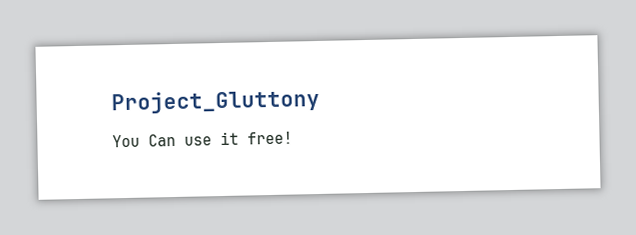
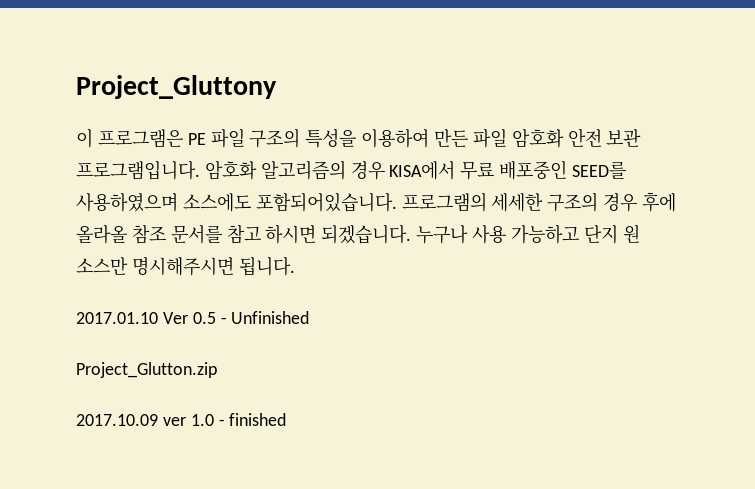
[112,131,293,148] You Can use it free! -> [76,128,642,148] [76,160,627,180] [76,192,677,212] [76,224,640,244] [76,256,295,276] [76,311,310,324] [76,362,217,378] [76,413,287,426] 이 프로그램은 PE 파일 구조의 특성을 이용하여 만든 파일 암호화 안전 보관 프로그램입니다. 암호화 알고리즘의 경우 KISA에서 무료 배포중인 SEED를 사용하였으며 소스에도 포함되어있습니다. 프로그램의 세세한 구조의 경우 후에 올라올 참조 문서를 참고 하시면 되겠습니다. 누구나 사용 가능하고 단지 원 소스만 명시해주시면 됩니다. // 2017.01.10 Ver 0.5 - Unfinished // Project_Glutton.zip // 2017.10.09 ver 1.0 - finished

